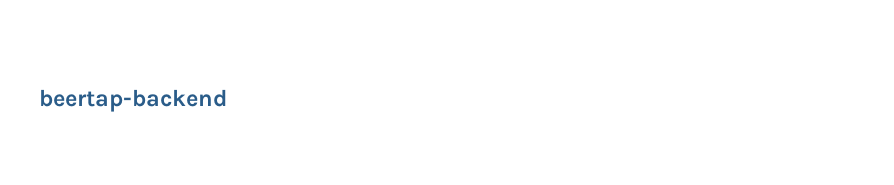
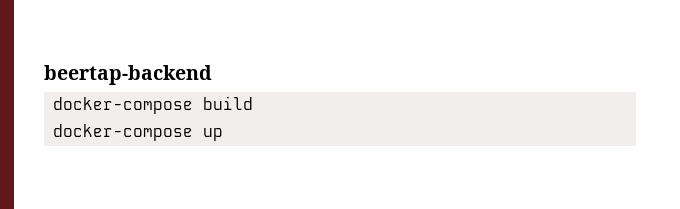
(227, 100) none -> [53,96,254,114] [53,124,224,141] // docker-compose build // docker-compose up

